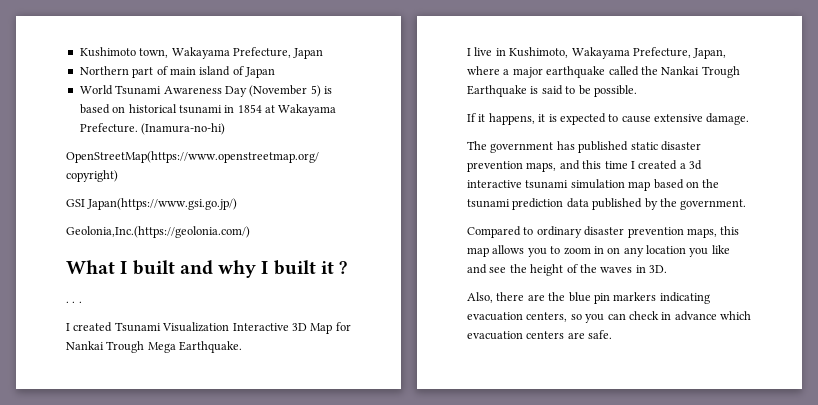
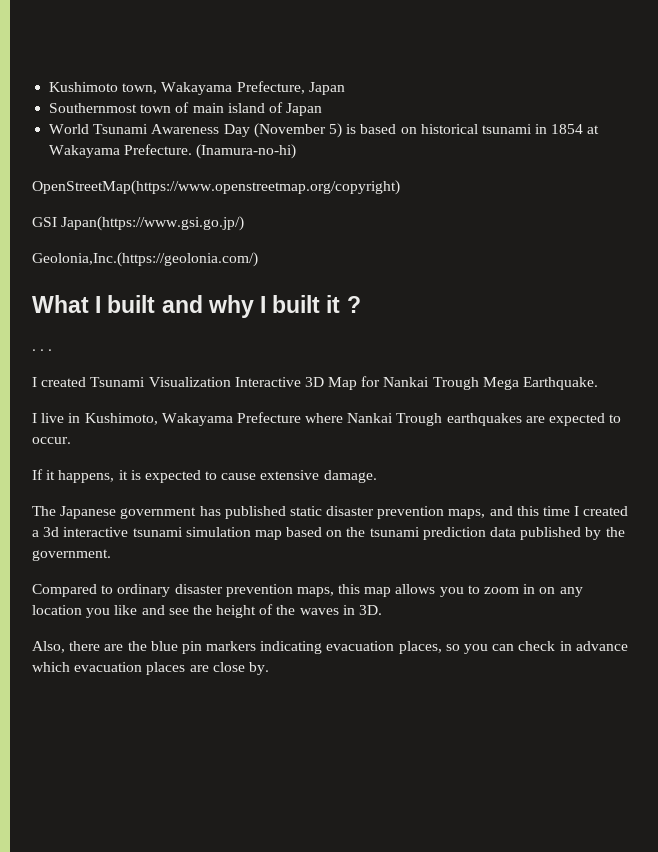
[79,66,154,78] Northern part -> [49,103,172,113] Southernmost town
[632,47,727,59] [467,66,740,78] [467,85,637,97] Prefecture, Japan, where a major earthquake called the Nankai Trough Earthquake is said to be possible. -> [236,412,622,426] [32,437,71,444] Prefecture where Nankai Trough earthquakes are expected to occur.
(487, 145) none -> [60,506,117,519] Japanese
[526,312,568,322] centers, -> [398,641,442,654] places,
[526,330,613,339] centers are safe. -> [146,662,269,675] places are close by.

